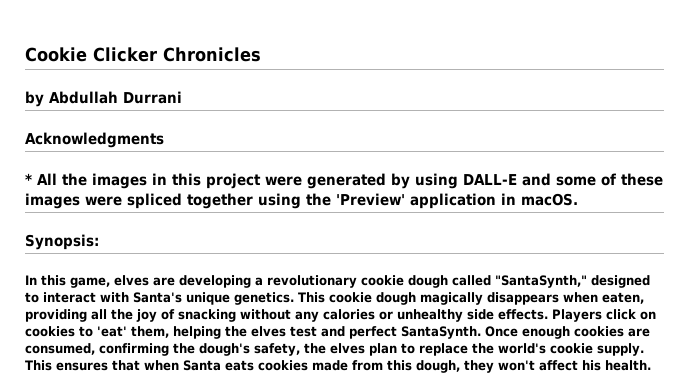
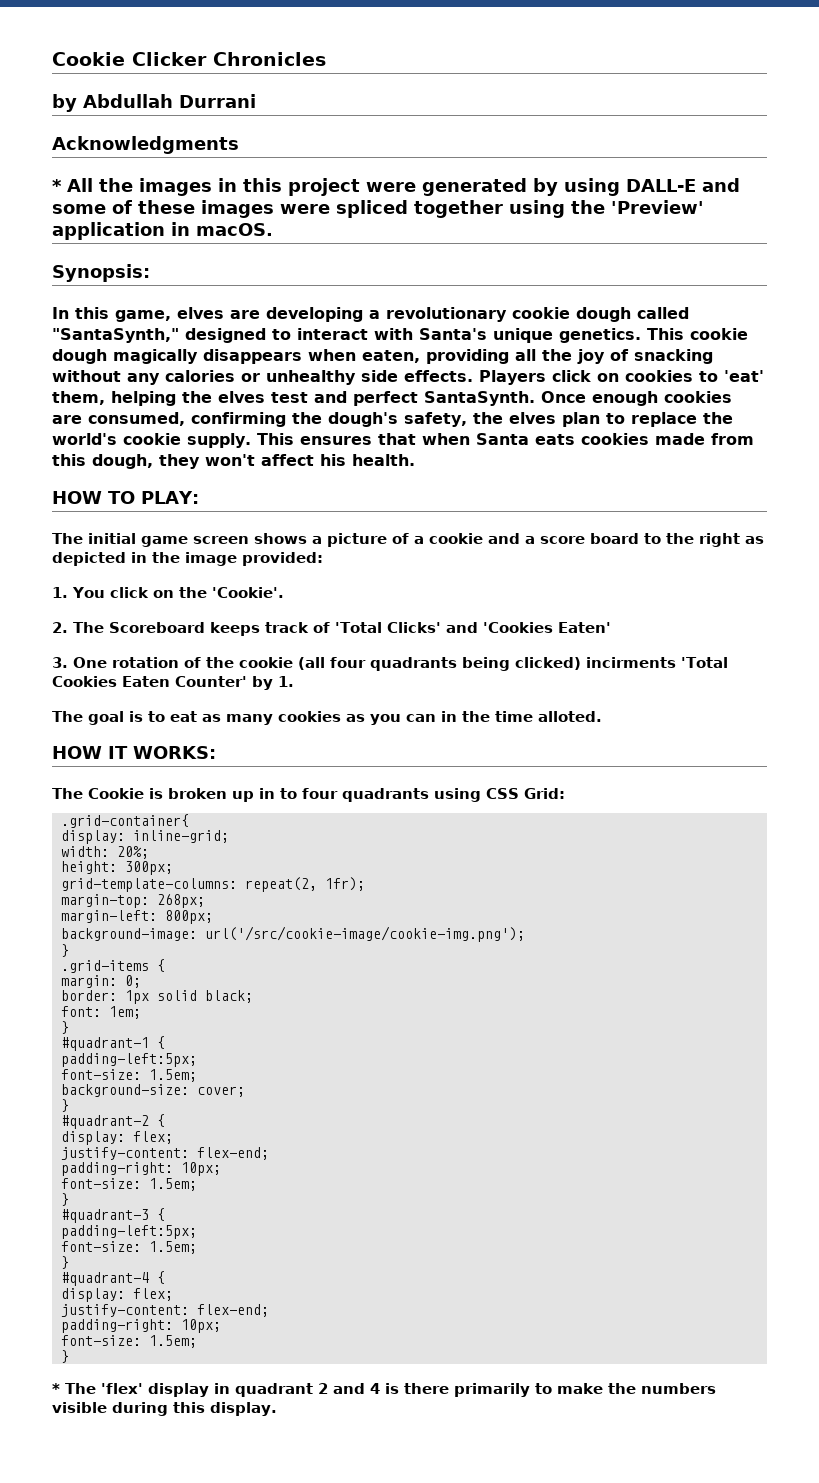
(651, 365) none -> [52,491,199,504] [52,533,764,547] [52,552,323,566] [52,587,284,598] [52,622,611,636] [52,657,728,671] [52,676,294,690] [52,711,602,725] [52,746,216,759] [52,788,565,802] [61,814,189,828] [61,830,229,844] [61,846,149,859] [61,861,173,875] [61,877,365,892] [61,894,205,908] [61,910,213,924] [61,926,525,942] [61,944,69,957] [61,959,165,973] [61,975,141,988] [61,990,253,1004] [61,1006,141,1019] [61,1021,69,1034] [61,1036,165,1051] [61,1053,197,1067] [61,1069,197,1082] [61,1084,245,1097] [61,1099,69,1112] [61,1114,165,1129] [61,1131,173,1145] [61,1147,269,1160] [61,1162,221,1176] [61,1178,197,1191] [61,1193,69,1206] [61,1208,165,1223] [61,1225,197,1239] [61,1241,197,1254] [61,1256,69,1269] [61,1271,165,1286] [61,1288,173,1302] [61,1304,269,1317] [61,1319,221,1333] [61,1335,197,1348] [61,1350,69,1363] [52,1383,716,1397] [52,1402,277,1416] // HOW TO PLAY: // The initial game screen shows a picture of a cookie and a score board to the right as depicted in the image provided: // 1. You click on the 'Cookie'. // 2. The Scoreboard keeps track of 'Total Clicks' and 'Cookies Eaten' // 3. One rotation of the cookie (all four quadrants being clicked) incirments 'Total Cookies Eaten Counter' by 1. // The goal is to eat as many cookies as you can in the time alloted. // HOW IT WORKS: // The Cookie is broken up in to four quadrants using CSS Grid: // .grid-container{ // display: inline-grid; // width: 20%; // height: 300px; // grid-template-columns: repeat(2, 1fr); // margin-top: 268px; // margin-left: 800px; // background-image: url('/src/cookie-image/cookie-img.png'); // } // .grid-items { // margin: 0; // border: 1px solid black; // font: 1em; // } // #quadrant-1 { // padding-left:5px; // font-size: 1.5em; // background-size: cover; // } // #quadrant-2 { // display: flex; // justify-content: flex-end; // padding-right: 10px; // font-size: 1.5em; // } // #quadrant-3 { // padding-left:5px; // font-size: 1.5em; // } // #quadrant-4 { // display: flex; // justify-content: flex-end; // padding-right: 10px; // font-size: 1.5em; // } // * The 'flex' display in quadrant 2 and 4 is there primarily to make the numbers visible during this display.

